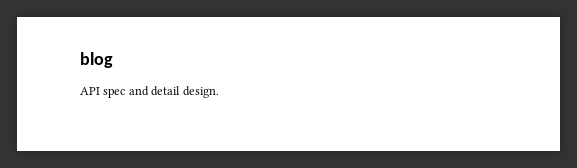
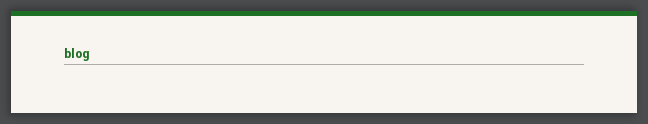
[80,86,219,98] // API spec and detail design. -> (90, 54) none

